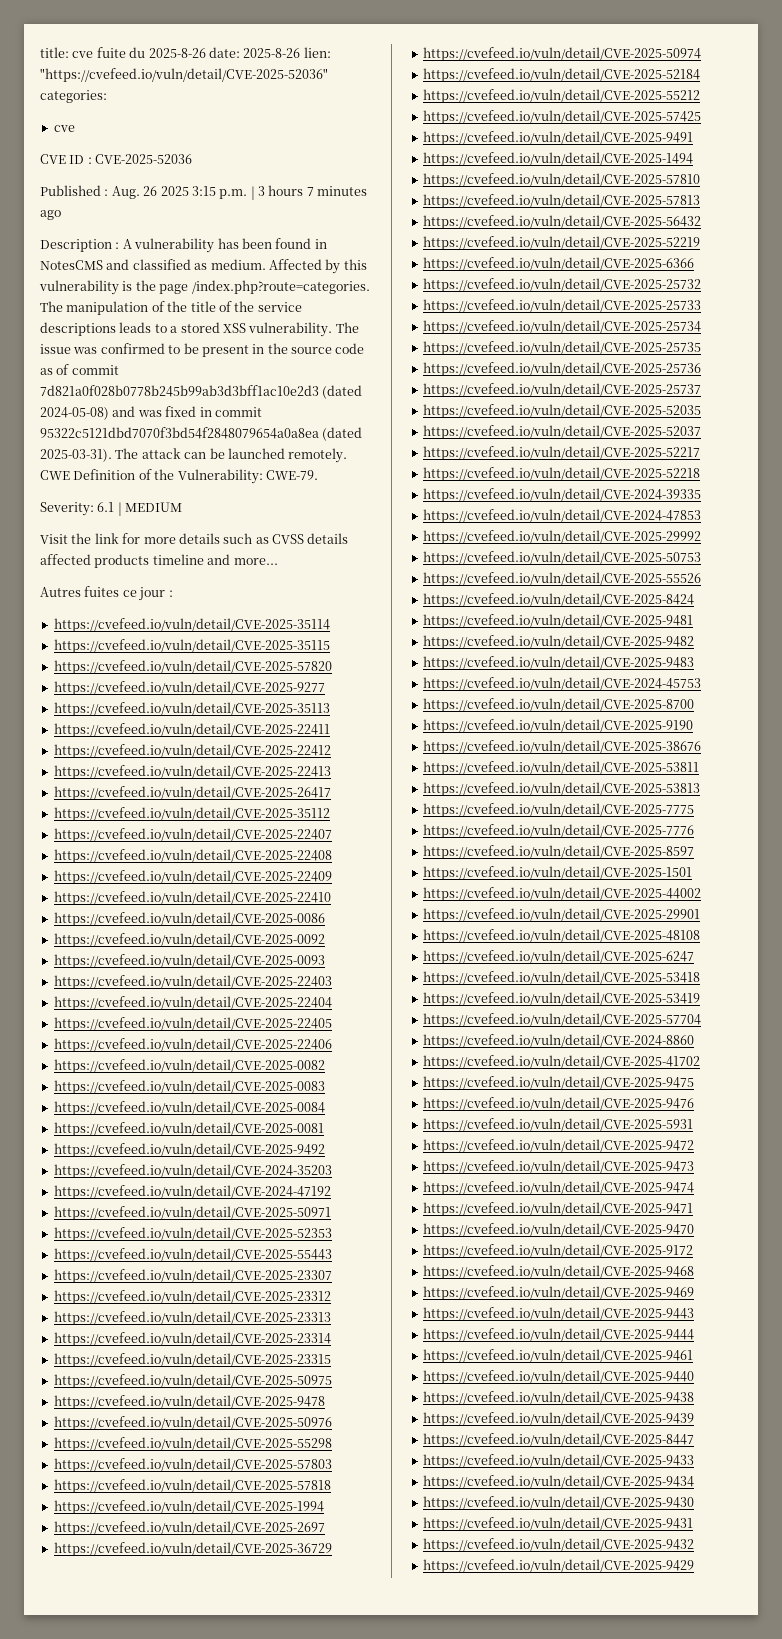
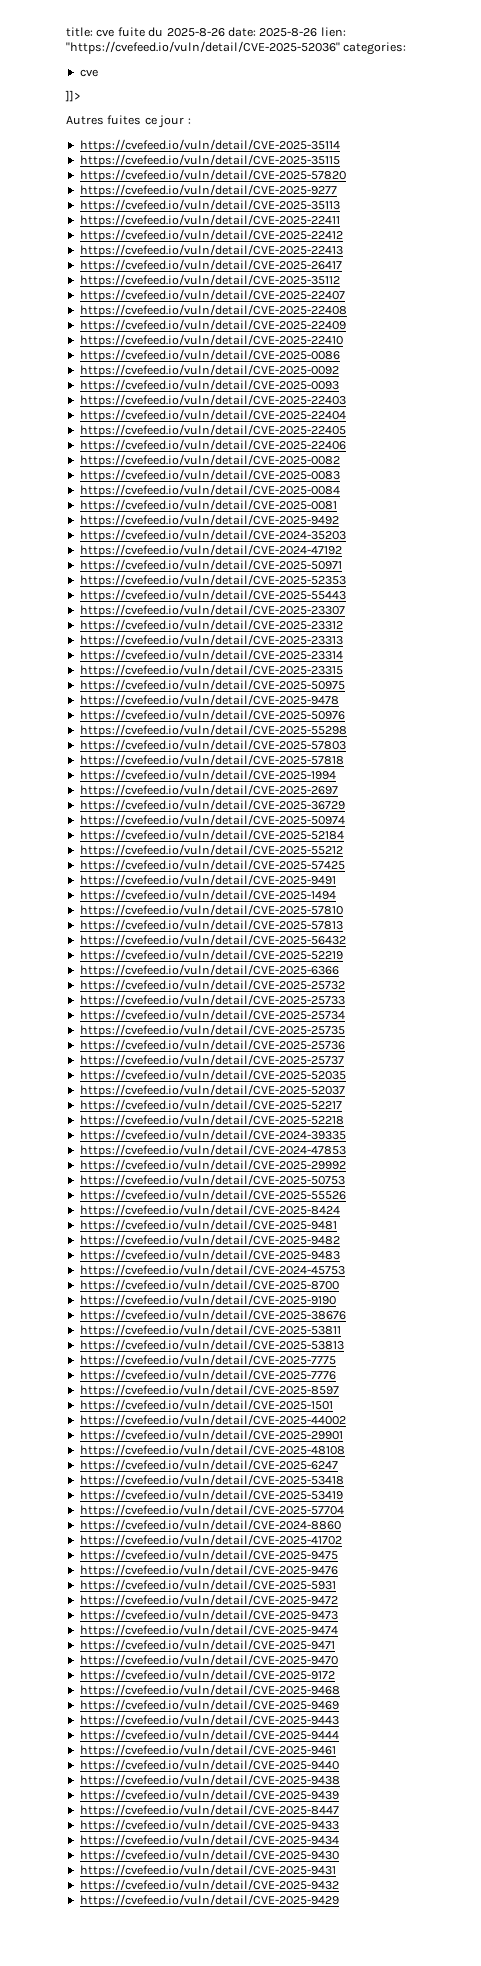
[40,154,193,164] [40,185,368,200] [40,210,61,220] [40,238,327,253] [40,259,367,274] [39,280,370,295] [40,301,302,315] [40,322,359,337] [40,343,365,357] [40,364,119,375] [40,385,363,399] [40,406,262,420] [40,427,363,441] [40,448,348,463] [40,469,318,484] [40,502,183,516] [40,533,349,544] [40,554,278,568] CVE ID : CVE-2025-52036 // Published : Aug. 26 2025 3:15 p.m. | 3 hours 7 minutes ago // Description : A vulnerability has been found in NotesCMS and classified as medium. Affected by this vulnerability is the page /index.php?route=categories. The manipulation of the title of the service descriptions leads to a stored XSS vulnerability. The issue was confirmed to be present in the source code as of commit 7d821a0f028b0778b245b99ab3d3bff1ac10e2d3 (dated 2024-05-08) and was fixed in commit 95322c5121dbd7070f3bd54f2848079654a0a8ea (dated 2025-03-31). The attack can be launched remotely. CWE Definition of the Vulnerability: CWE-79. // Severity: 6.1 | MEDIUM // Visit the link for more details such as CVSS details affected products timeline and more... -> [65,90,81,102] ]]>

